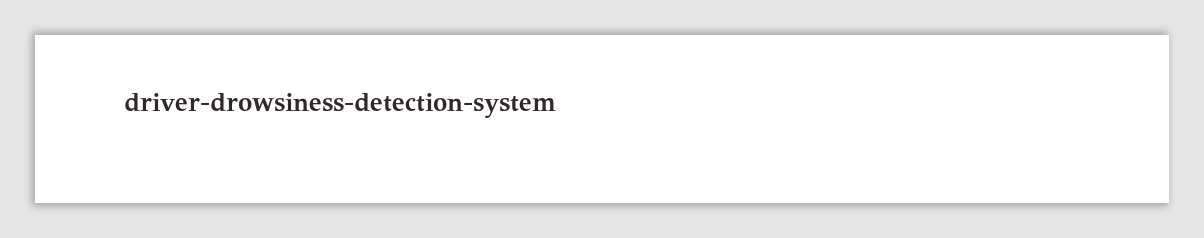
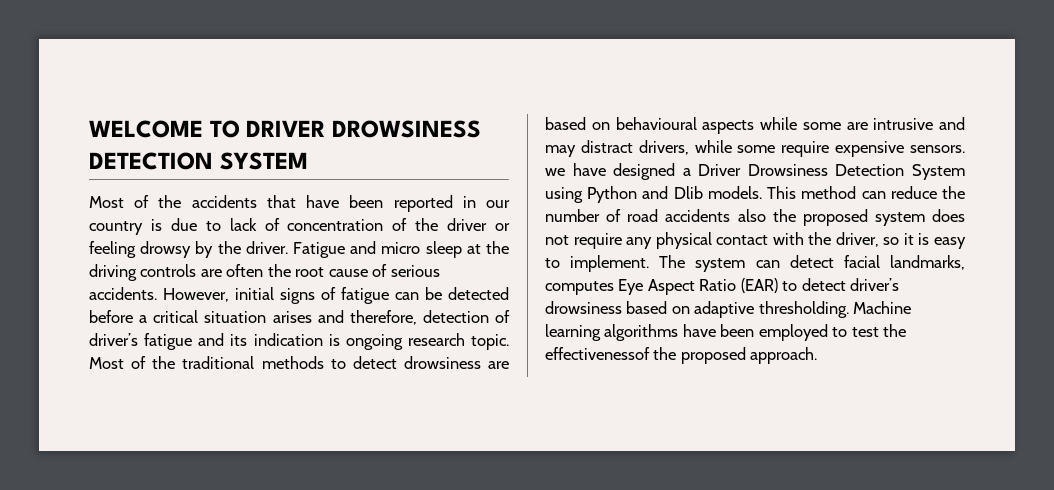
[124,93,556,118] driver-drowsiness-detection-system -> [89,120,481,138] [89,152,308,170] [89,195,511,212] [89,218,510,235] [89,241,510,258] [89,264,440,281] [89,287,509,304] [89,310,510,325] [89,333,509,350] [89,356,509,369] [545,117,965,134] [545,140,965,157] [545,163,965,180] [545,186,965,203] [545,209,965,226] [545,232,966,249] [545,255,965,272] [545,278,900,295] [545,301,912,318] [545,324,907,341] [545,347,818,364] WELCOME TO DRIVER DROWSINESS DETECTION SYSTEM // Most of the accidents that have been reported in our country is due to lack of concentration of the driver or feeling drowsy by the driver. Fatigue and micro sleep at the driving controls are often the root cause of serious accidents. However, initial signs of fatigue can be detected before a critical situation arises and therefore, detection of driver’s fatigue and its indication is ongoing research topic. Most of the traditional methods to detect drowsiness are based on behavioural aspects while some are intrusive and may distract drivers, while some require expensive sensors. we have designed a Driver Drowsiness Detection System using Python and Dlib models. This method can reduce the number of road accidents also the proposed system does not require any physical contact with the driver, so it is easy to implement. The system can detect facial landmarks, computes Eye Aspect Ratio (EAR) to detect driver’s drowsiness based on adaptive thresholding. Machine learning algorithms have been employed to test the effectivenessof the proposed approach.

